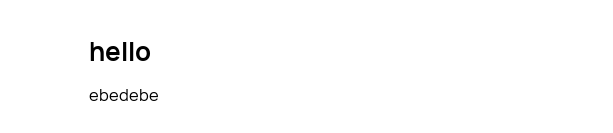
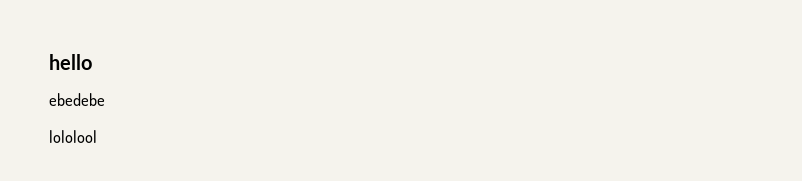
(159, 95) none -> [49,130,97,143] // lololool

